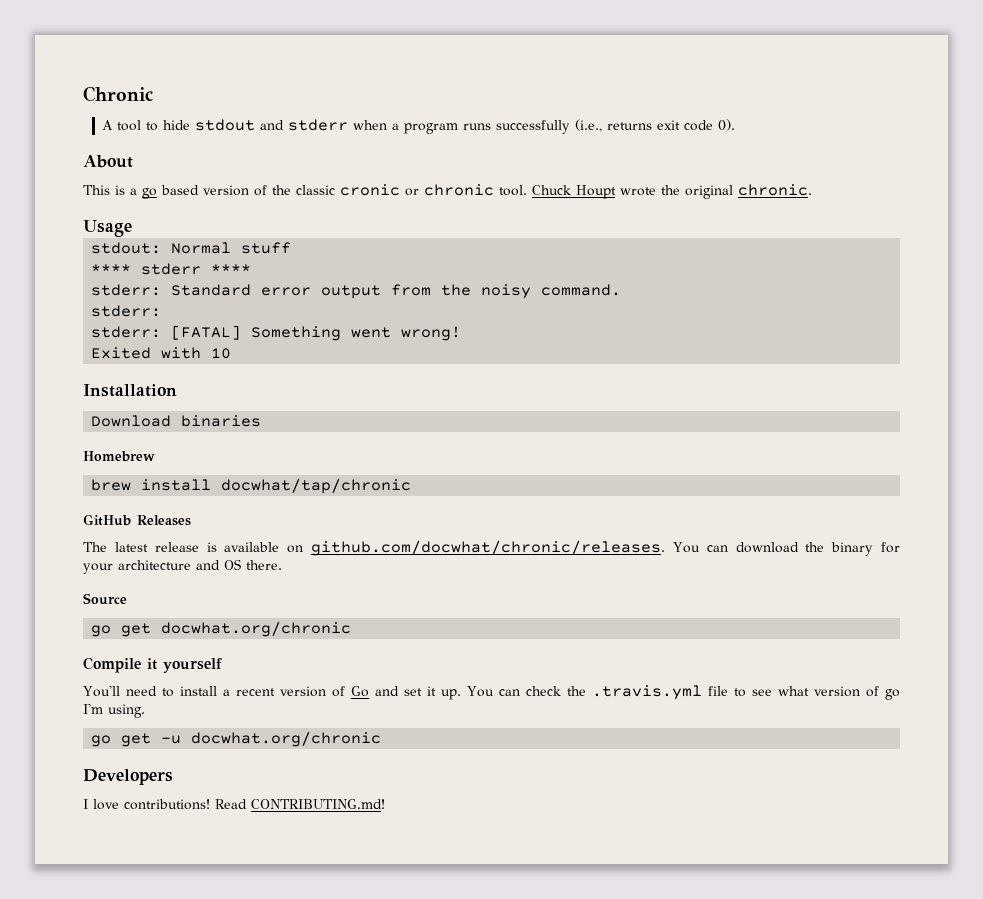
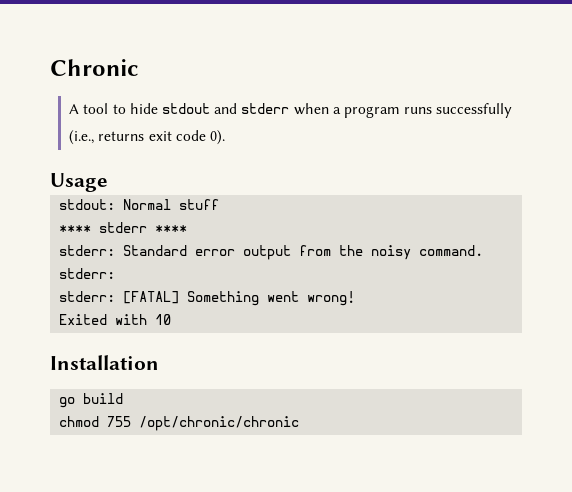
[83,155,133,168] [83,184,812,199] // About // This is a go based version of the classic cronic or chronic tool. Chuck Houpt wrote the original chronic. -> (225, 137) none
[91,415,262,427] [83,451,155,462] [91,478,412,494] [83,514,191,526] [83,540,900,556] [83,559,282,574] [83,593,127,605] [91,621,352,637] [83,657,223,673] [83,685,901,700] [83,703,145,718] [91,731,382,747] [83,769,173,785] [83,799,385,810] Download binaries // Homebrew // brew install docwhat/tap/chronic // GitHub Releases // The latest release is available on github.com/docwhat/chronic/releases. You can download the binary for your architecture and OS there. // Source // go get docwhat.org/chronic // Compile it yourself // You'll need to install a recent version of Go and set it up. You can check the .travis.yml file to see what version of go I'm using. // go get -u docwhat.org/chronic // Developers // I love contributions! Read CONTRIBUTING.md! -> [59,393,124,408] [59,416,300,431] go build // chmod 755 /opt/chronic/chronic

